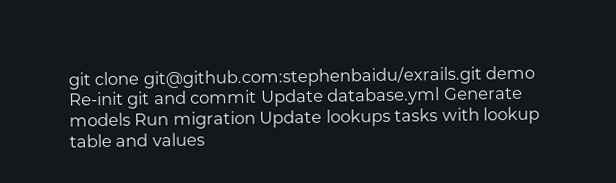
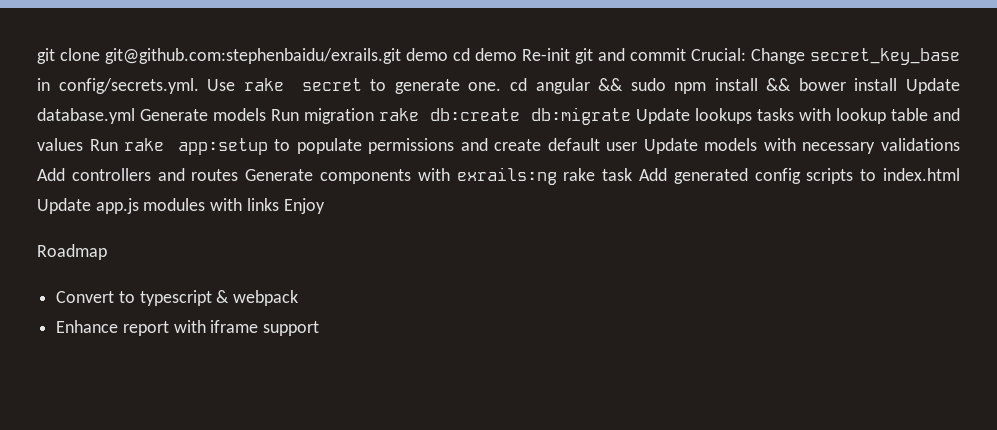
(536, 72) none -> [453,48,517,61] cd demo
(258, 96) none -> [691,48,960,65] [37,78,898,94] Crucial: Change secret_key_base in config/secrets.yml. Use rake secret to generate one. cd angular && sudo npm install && bower install
(256, 120) none -> [379,107,631,125] rake db:create db:migrate
(205, 139) none -> [89,138,961,155] [37,167,960,185] [37,198,325,214] [37,244,107,260] [56,290,299,306] [56,320,320,336] Run rake app:setup to populate permissions and create default user Update models with necessary validations Add controllers and routes Generate components with exrails:ng rake task Add generated config scripts to index.html Update app.js modules with links Enjoy // Roadmap // Convert to typescript & webpack // Enhance report with iframe support

